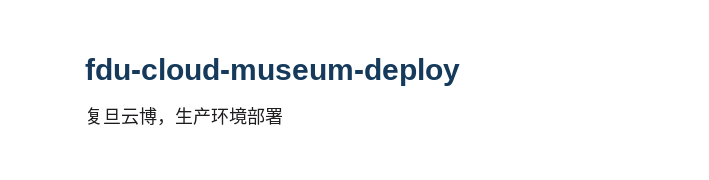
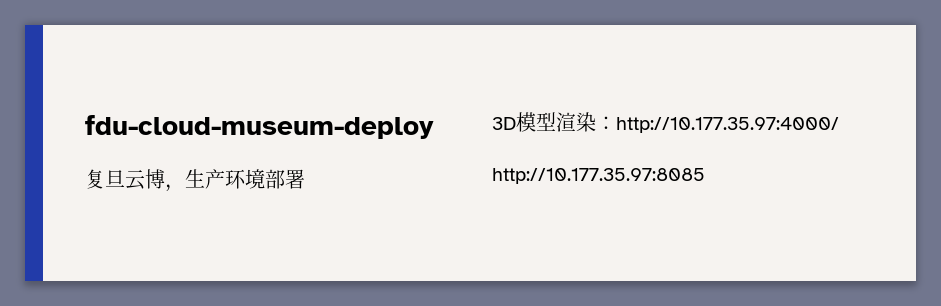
(283, 116) none -> [492,112,839,133] [492,168,705,184] // 3D模型渲染：http://10.177.35.97:4000/ // http://10.177.35.97:8085

